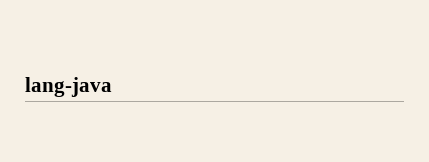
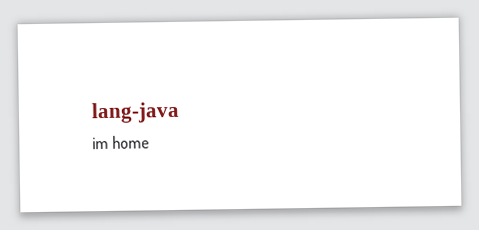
(112, 87) none -> [92,135,150,150] // im home

